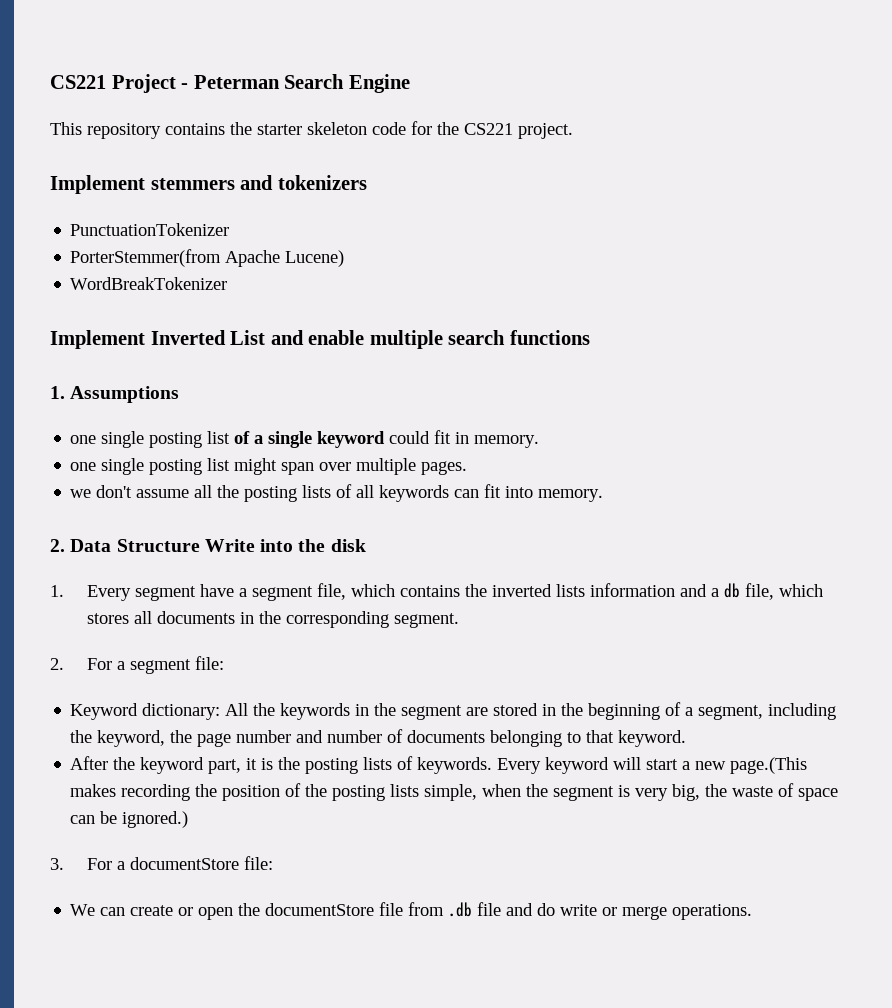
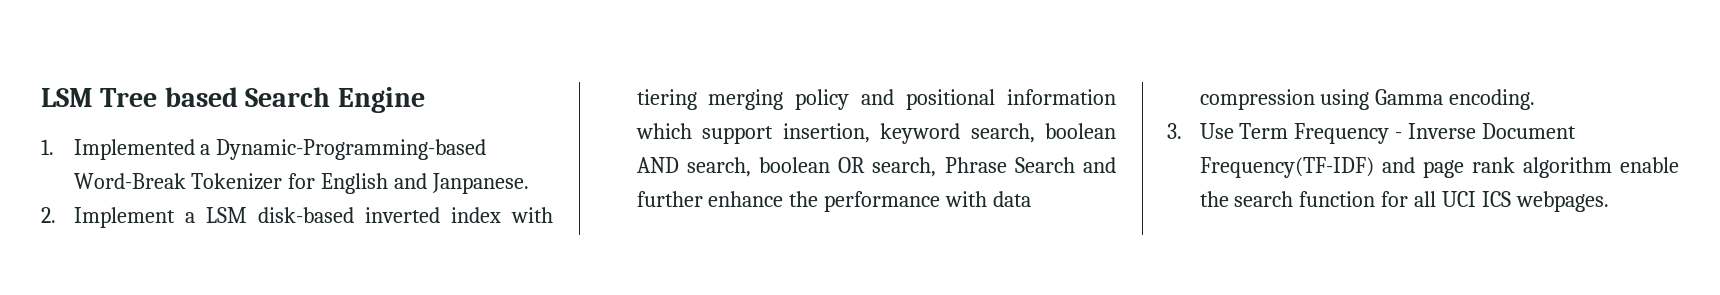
[50,74,410,93] [50,121,573,139] [50,175,367,194] [70,223,230,236] [70,249,345,267] [70,277,228,290] [50,330,590,349] [50,386,180,403] [70,430,540,448] [70,458,468,475] [70,484,604,502] [50,539,366,552] [50,583,823,601] [86,611,459,628] [50,656,224,674] [70,702,837,720] [70,729,687,747] [70,756,808,774] [70,783,839,801] [70,811,189,828] [50,856,273,870] [70,902,753,920] CS221 Project - Peterman Search Engine // This repository contains the starter skeleton code for the CS221 project. // Implement stemmers and tokenizers // PunctuationTokenizer // PorterStemmer(from Apache Lucene) // WordBreakTokenizer // Implement Inverted List and enable multiple search functions // 1. Assumptions // one single posting list of a single keyword could fit in memory. // one single posting list might span over multiple pages. // we don't assume all the posting lists of all keywords can fit into memory. // 2. Data Structure Write into the disk // 1. Every segment have a segment file, which contains the inverted lists information and a db file, which stores all documents in the corresponding segment. // 2. For a segment file: // Keyword dictionary: All the keywords in the segment are stored in the beginning of a segment, including the keyword, the page number and number of documents belonging to that keyword. // After the keyword part, it is the posting lists of keywords. Every keyword will start a new page.(This makes recording the position of the posting lists simple, when the segment is very big, the waste of space can be ignored.) // 3. For a documentStore file: // We can create or open the documentStore file from .db file and do write or merge operations. -> [41,87,425,113] [41,139,487,160] [73,173,530,194] [41,207,553,228] [636,89,1116,110] [635,123,1116,144] [636,157,1116,177] [636,191,1032,212] [1199,89,1536,110] [1167,123,1577,144] [1199,157,1679,178] [1199,191,1610,212] LSM Tree based Search Engine // 1. Implemented a Dynamic-Programming-based Word-Break Tokenizer for English and Janpanese. // 2. Implement a LSM disk-based inverted index with tiering merging policy and positional information which support insertion, keyword search, boolean AND search, boolean OR search, Phrase Search and further enhance the performance with data compression using Gamma encoding. // 3. Use Term Frequency - Inverse Document Frequency(TF-IDF) and page rank algorithm enable the search function for all UCI ICS webpages.

